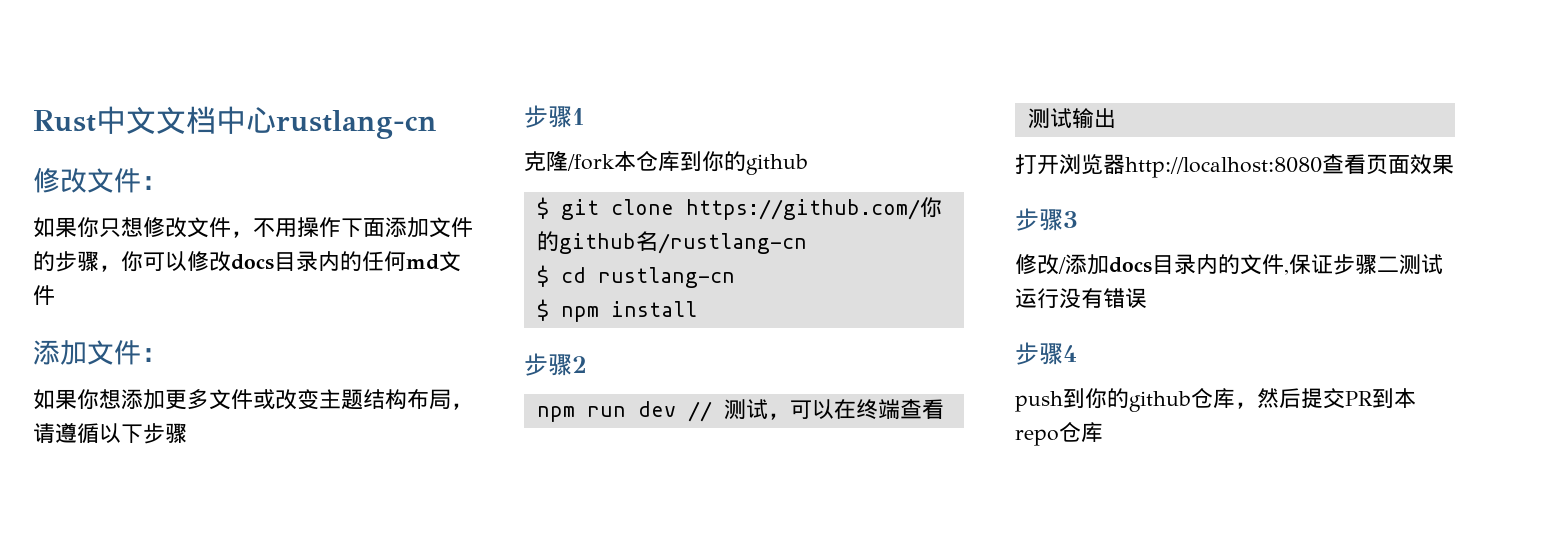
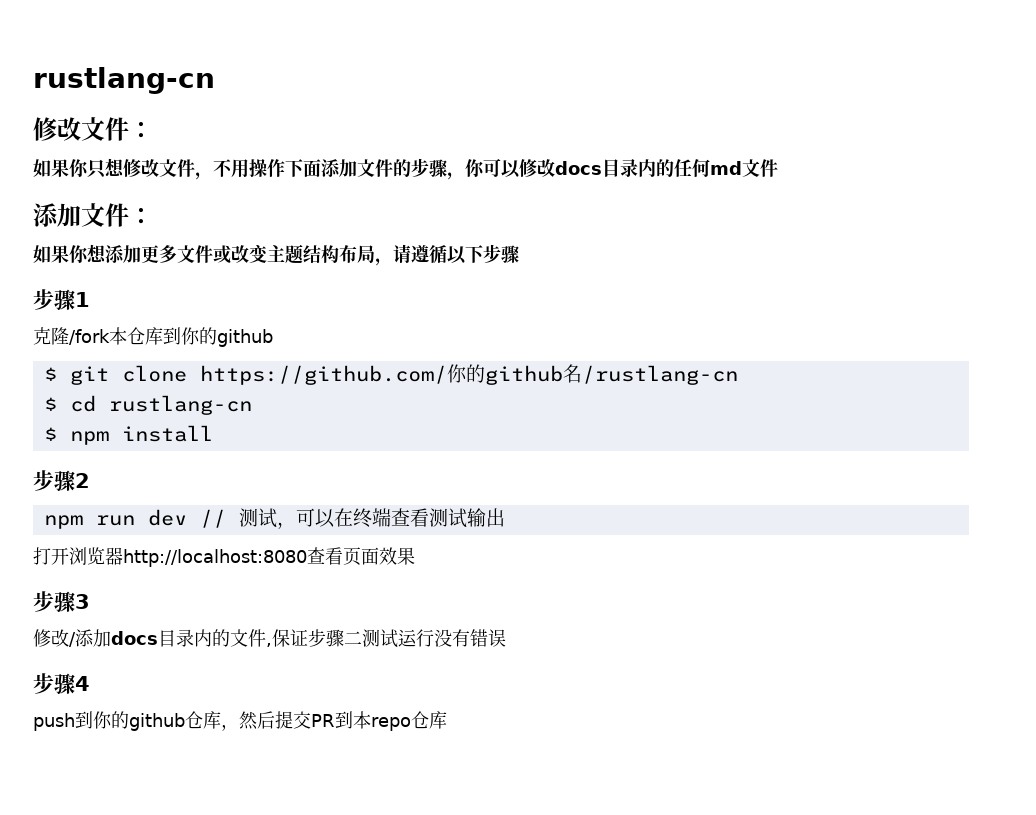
[33,106,276,134] Rust中文文档中心 -> (33, 80) none

